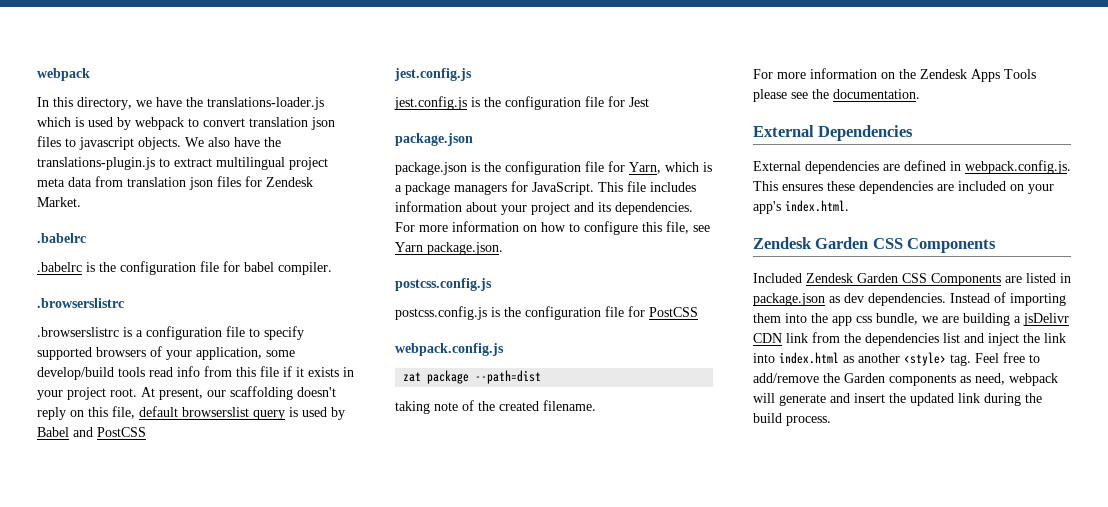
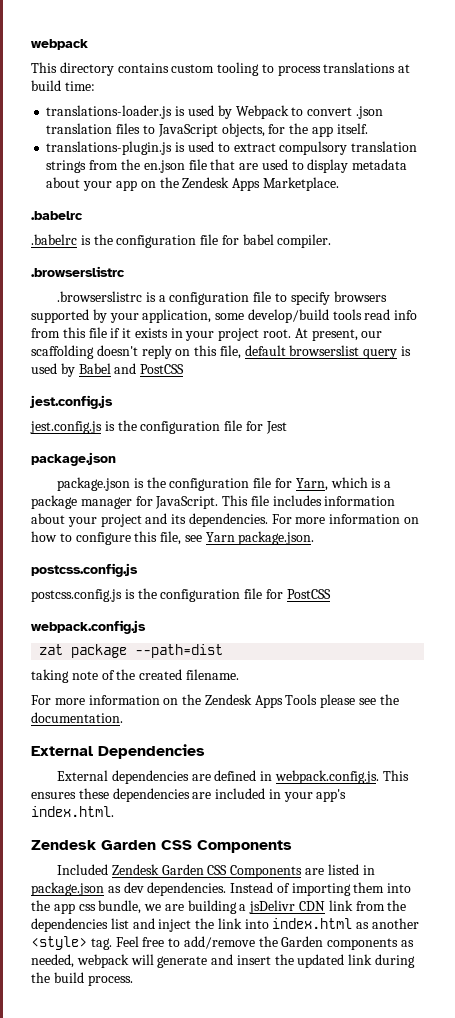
[37,97,324,110] [37,117,184,130] In this directory, we have the translations-loader.js which is used by webpack -> [31,62,411,76] [31,80,95,91] [46,105,289,119] This directory contains custom tooling to process translations at build time: // translations-loader.js is used by Webpack
[249,117,335,130] [37,136,281,150] [37,157,328,170] [37,176,313,190] [37,197,81,207] translation json files to javascript objects. We also have the translations-plugin.js to extract multilingual project meta data from translation json files for Zendesk Market. -> [355,106,383,119] [46,123,368,137] [46,141,418,155] [46,159,408,173] [46,177,339,191] .json translation files to JavaScript objects, for the app itself. // translations-plugin.js is used to extract compulsory translation strings from the en.json file that are used to display metadata about your app on the Zendesk Apps Marketplace.
[37,346,162,360] supported browsers of -> [333,291,387,302] [31,309,107,323] browsers supported by
[454,184,507,195] managers -> [80,497,132,509] manager
[1010,184,1024,191] on -> [268,789,281,799] in
[975,373,1005,385] need, -> [31,954,74,968] needed,

